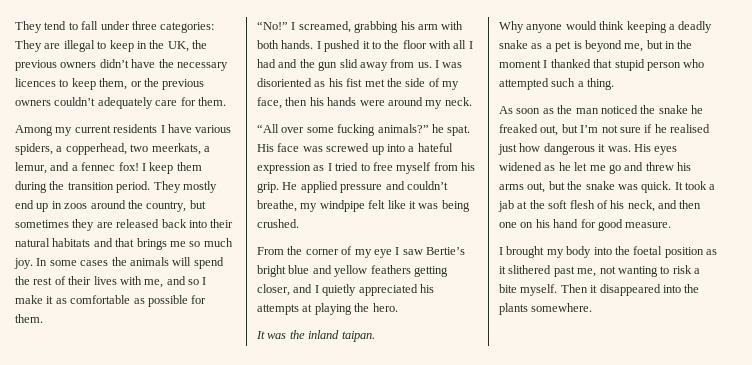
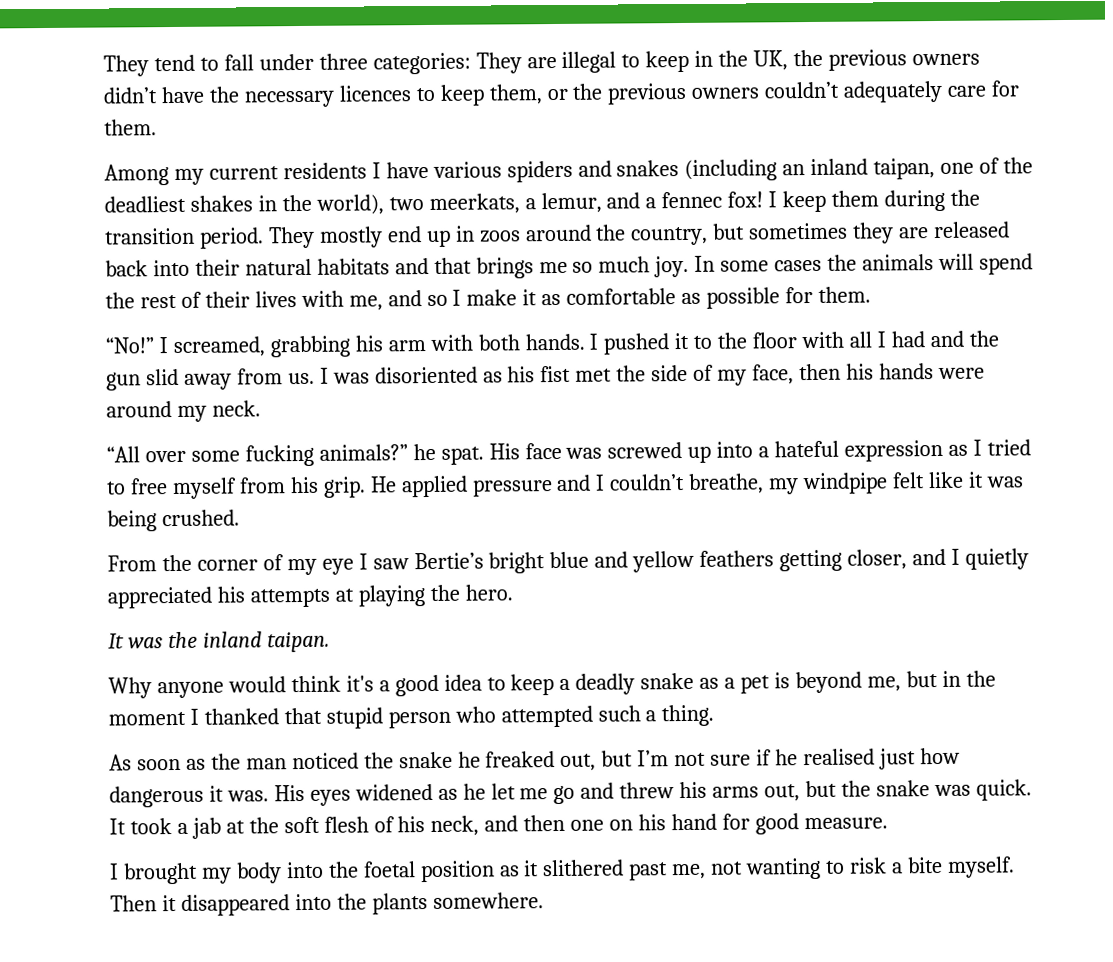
[15,143,127,155] spiders, a copperhead, -> [506,157,1034,183] [104,194,384,215] spiders and snakes (including an inland taipan, one of the deadliest shakes in the world),
(405, 185) none -> [595,474,606,491] I
[626,21,667,33] keeping -> [345,674,555,697] it's a good idea to keep

